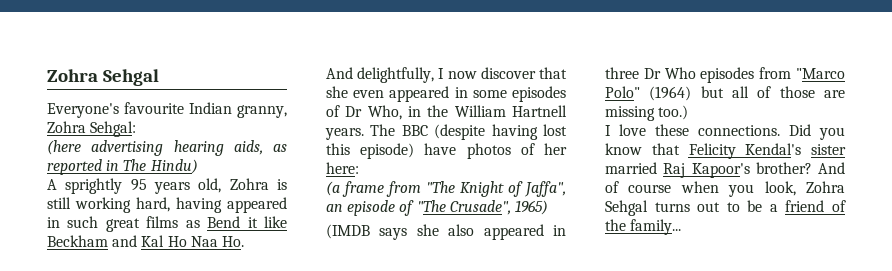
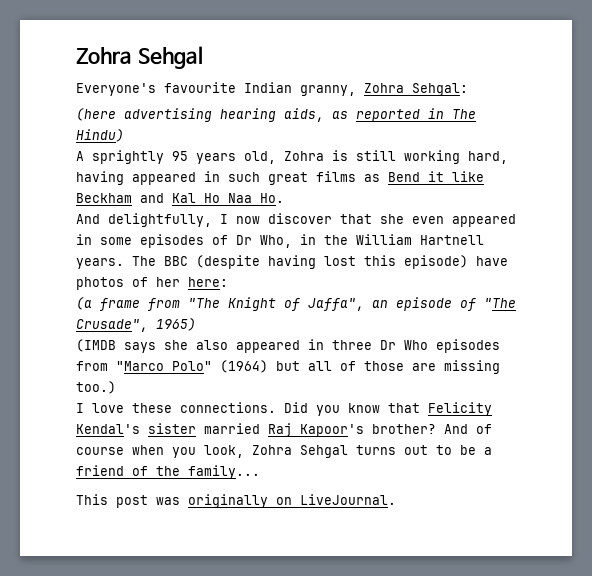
(682, 227) none -> [76,494,396,508] // This post was originally on LiveJournal.

